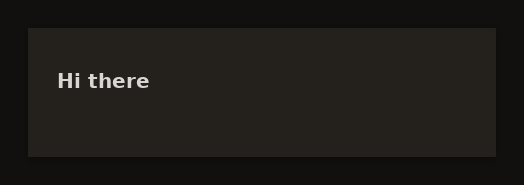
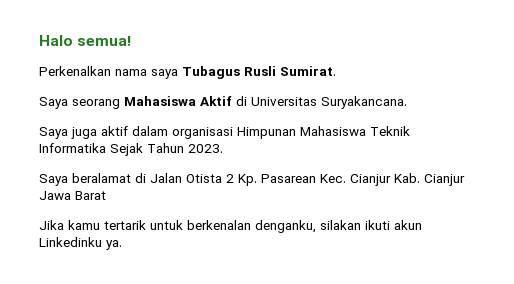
[57,73,150,88] Hi there -> [39,35,132,46] [39,66,336,79] [39,96,407,109] [39,126,410,139] [39,143,223,156] [39,173,465,186] [39,191,106,200] [39,220,422,233] [39,237,122,250] Halo semua! // Perkenalkan nama saya Tubagus Rusli Sumirat. // Saya seorang Mahasiswa Aktif di Universitas Suryakancana. // Saya juga aktif dalam organisasi Himpunan Mahasiswa Teknik Informatika Sejak Tahun 2023. // Saya beralamat di Jalan Otista 2 Kp. Pasarean Kec. Cianjur Kab. Cianjur Jawa Barat // Jika kamu tertarik untuk berkenalan denganku, silakan ikuti akun Linkedinku ya.

